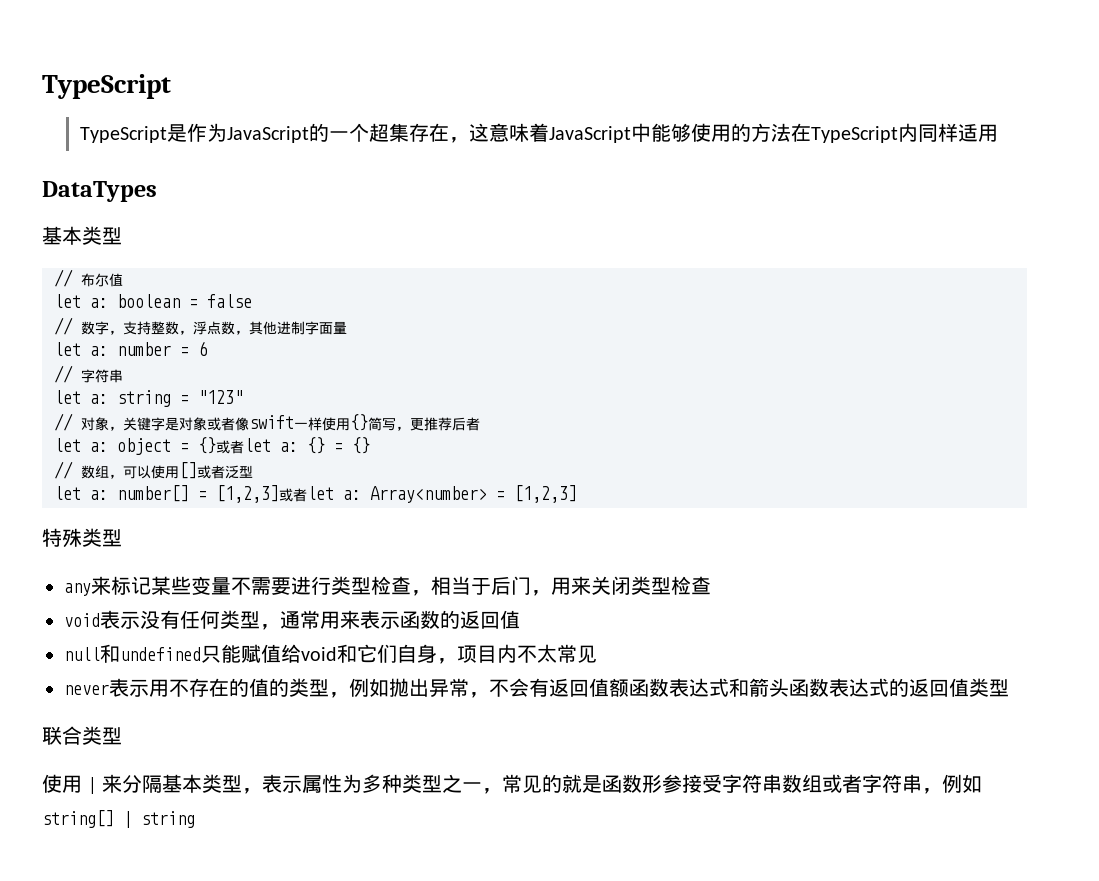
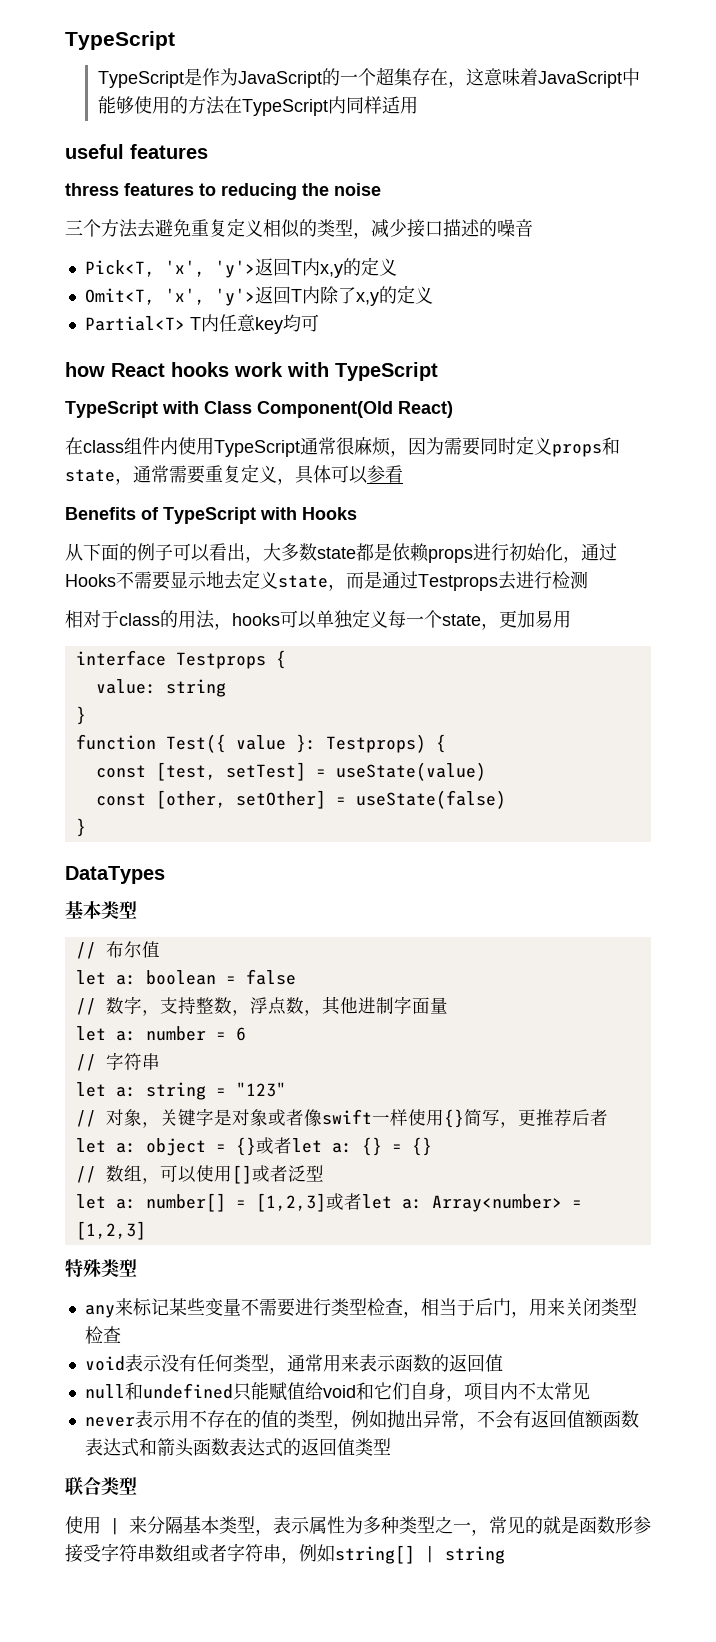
(999, 133) none -> [65,144,208,159] [65,183,381,200] [65,218,533,239] [84,257,397,278] [84,285,433,306] [84,314,319,334] [65,362,438,381] [65,401,453,418] [65,436,620,457] [65,464,403,485] [65,507,357,524] [65,543,617,563] [65,570,588,591] [65,609,571,630] [75,650,286,669] [95,679,226,697] [75,706,86,725] [75,734,446,753] [95,762,486,781] [95,790,506,809] [75,818,86,837] // useful features // thress features to reducing the noise // 三个方法去避免重复定义相似的类型，减少接口描述的噪音 // Pick<T, 'x', 'y'>返回T内x,y的定义 // Omit<T, 'x', 'y'>返回T内除了x,y的定义 // Partial<T> T内任意key均可 // how React hooks work with TypeScript // TypeScript with Class Component(Old React) // 在class组件内使用TypeScript通常很麻烦，因为需要同时定义props和state，通常需要重复定义，具体可以参看 // Benefits of TypeScript with Hooks // 从下面的例子可以看出，大多数state都是依赖props进行初始化，通过Hooks不需要显示地去定义state，而是通过Testprops去进行检测 // 相对于class的用法，hooks可以单独定义每一个state，更加易用 // interface Testprops { // value: string // } // function Test({ value }: Testprops) { // const [test, setTest] = useState(value) // const [other, setOther] = useState(false) // }

